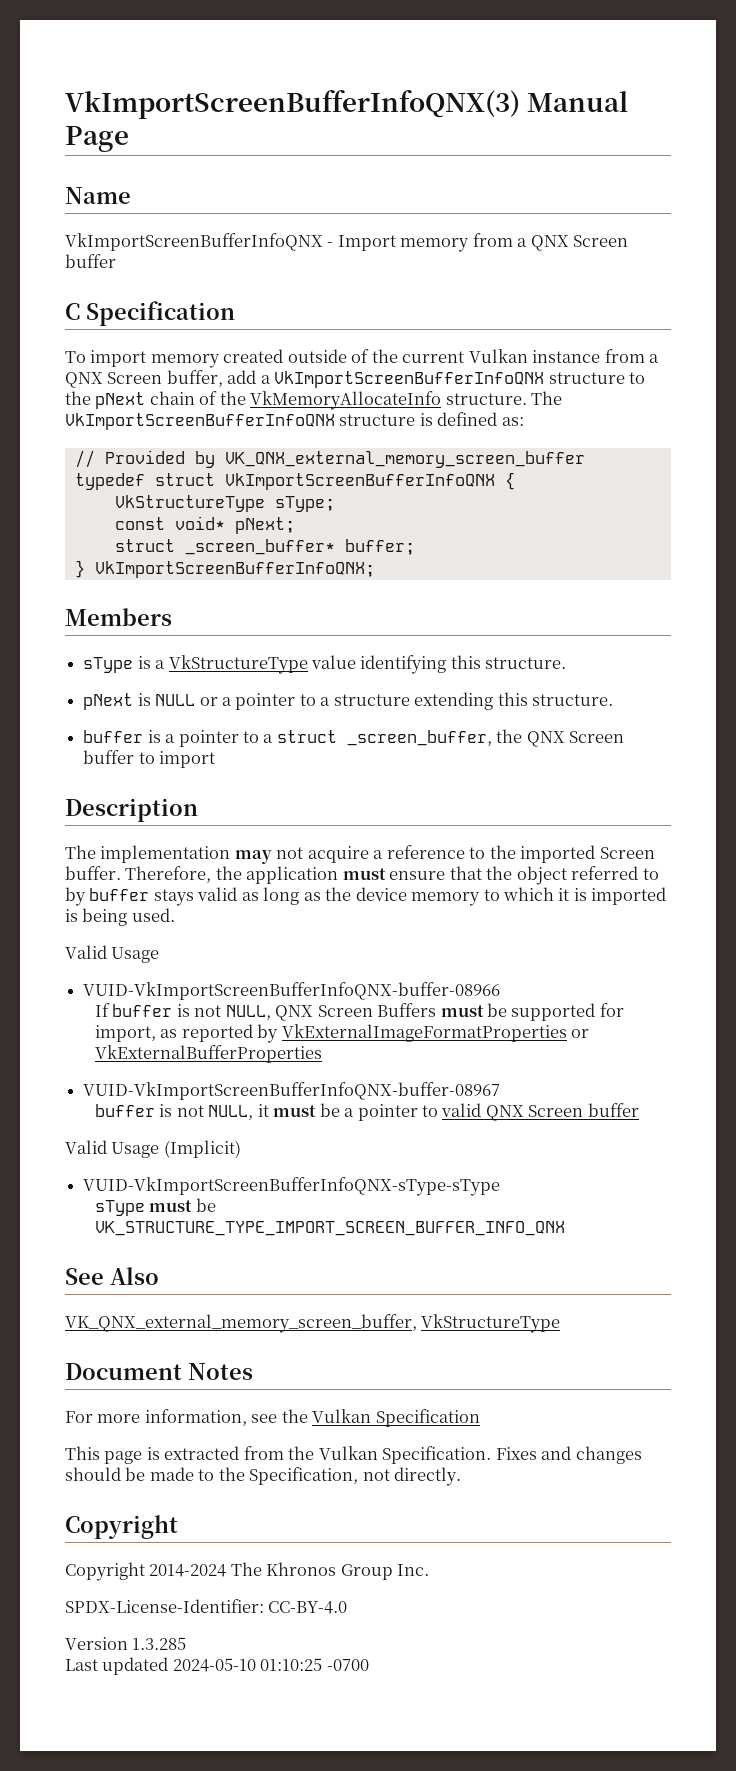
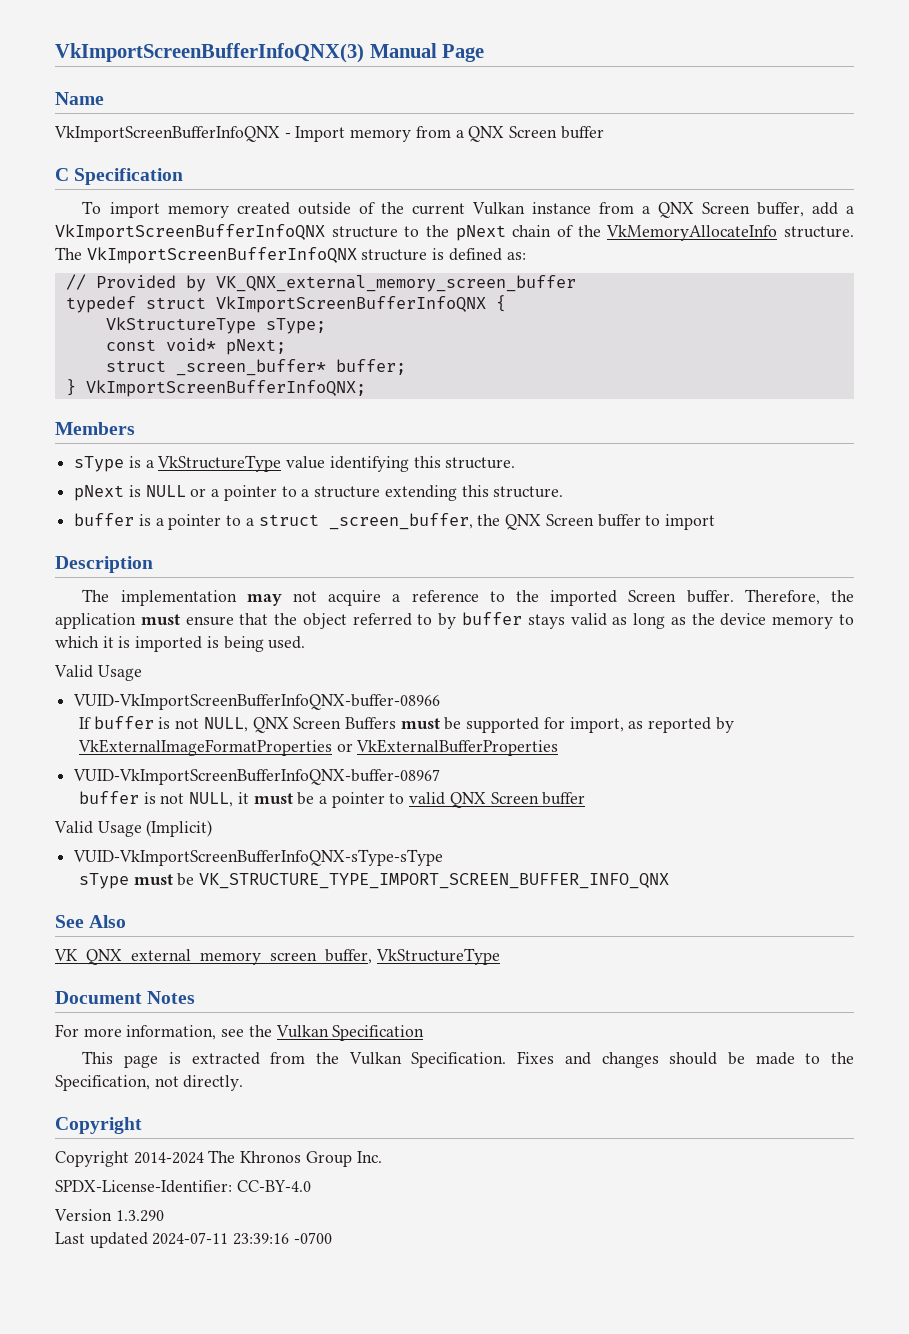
[132,1637,187,1650] 1.3.285 -> [115,1210,164,1222] 1.3.290
[172,1658,323,1672] 2024-05-10 01:10:25 -> [152,1232,290,1245] 2024-07-11 23:39:16

